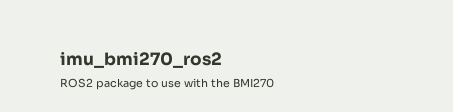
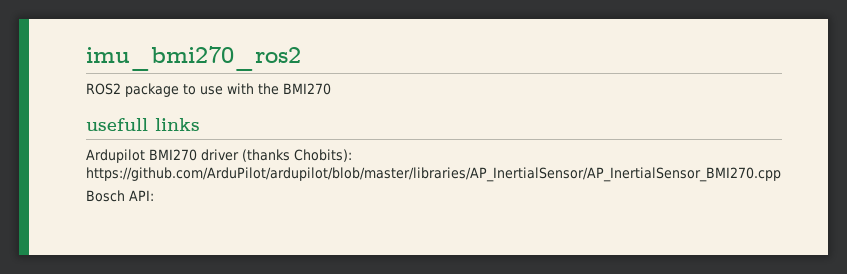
(274, 83) none -> [86,118,200,131] [86,149,352,163] [86,167,781,182] [86,190,154,202] // usefull links // Ardupilot BMI270 driver (thanks Chobits): https://github.com/ArduPilot/ardupilot/blob/master/libraries/AP_InertialSensor/AP_InertialSensor_BMI270.cpp // Bosch API:

